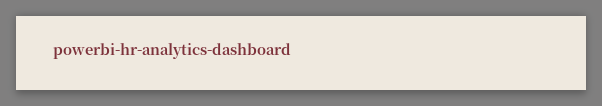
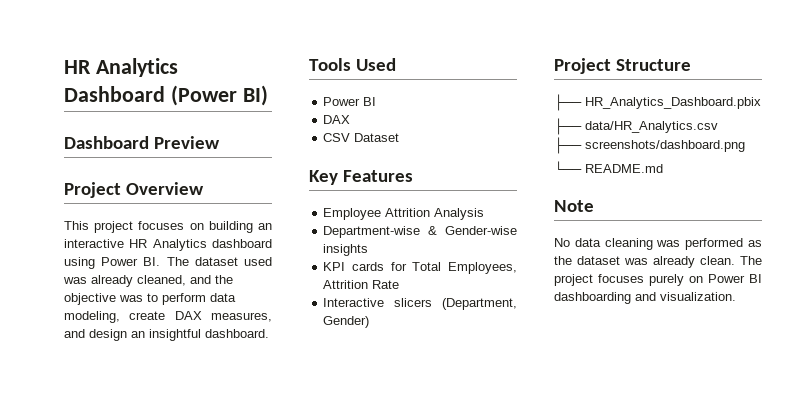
[53,43,291,59] powerbi-hr-analytics-dashboard -> [64,58,178,77] [64,85,268,106] [64,136,220,149] [64,182,204,198] [64,221,272,233] [64,239,272,251] [64,257,272,269] [63,275,233,287] [64,293,236,305] [64,311,272,323] [64,329,269,341] [309,58,396,71] [323,97,377,106] [323,115,351,124] [323,133,400,142] [309,170,413,185] [323,208,485,220] [323,226,517,238] [323,244,369,256] [323,262,517,274] [323,280,400,289] [323,298,517,310] [323,316,370,328] [554,58,691,74] [554,94,761,111] [554,118,718,135] [554,137,745,154] [554,161,663,173] [554,200,594,212] [554,238,762,250] [554,256,762,268] [554,274,762,286] [554,292,736,304] HR Analytics Dashboard (Power BI) // Dashboard Preview // Project Overview // This project focuses on building an interactive HR Analytics dashboard using Power BI. The dataset used was already cleaned, and the objective was to perform data modeling, create DAX measures, and design an insightful dashboard. // Tools Used // Power BI // DAX // CSV Dataset // Key Features // Employee Attrition Analysis // Department-wise & Gender-wise insights // KPI cards for Total Employees, Attrition Rate // Interactive slicers (Department, Gender) // Project Structure // ├── HR_Analytics_Dashboard.pbix // ├── data/HR_Analytics.csv // ├── screenshots/dashboard.png // └── README.md // Note // No data cleaning was performed as the dataset was already clean. The project focuses purely on Power BI dashboarding and visualization.

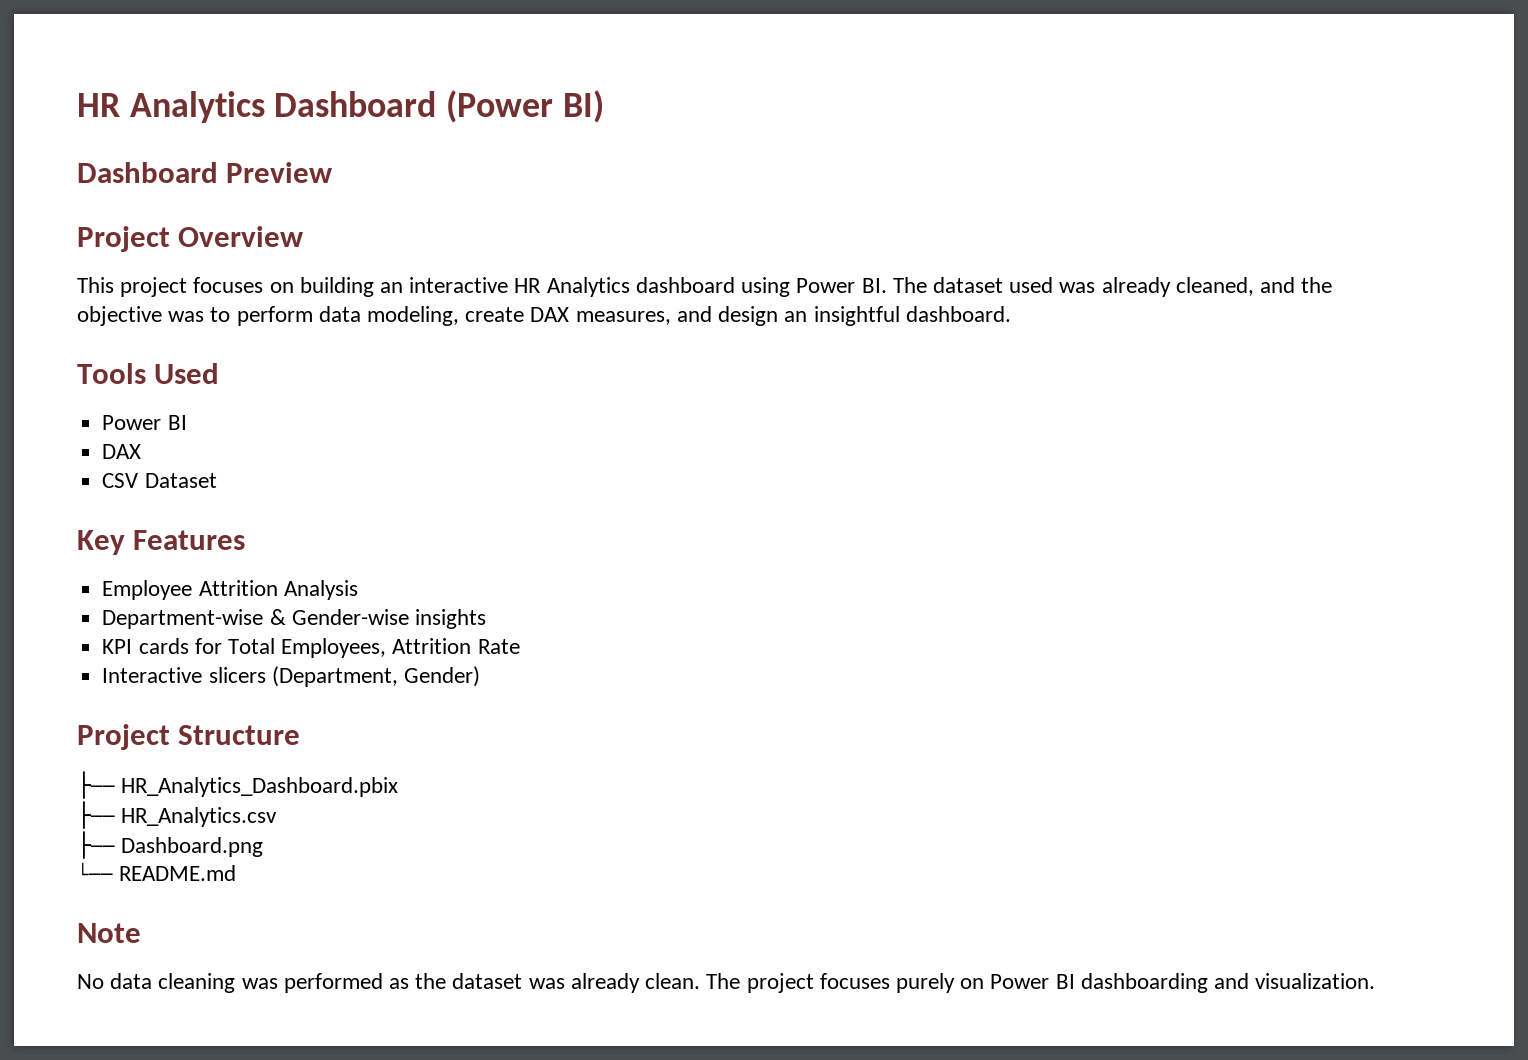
[585,121,718,133] [554,137,745,154] data/HR_Analytics.csv // ├── screenshots/dashboard.png -> [121,807,278,827] [77,831,264,859] HR_Analytics.csv // ├── Dashboard.png

